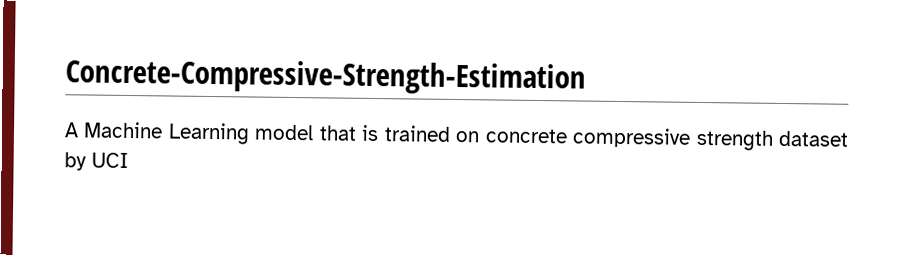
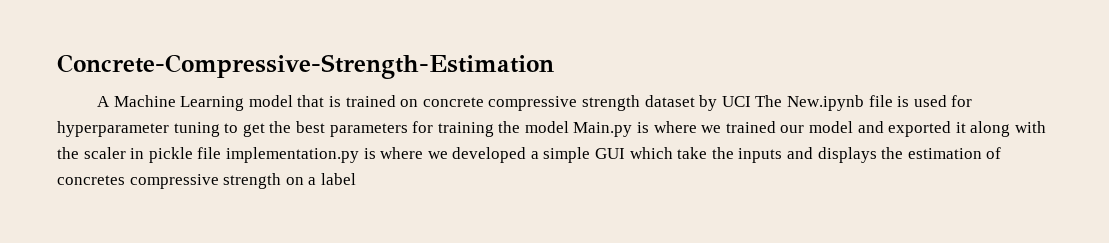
(129, 160) none -> [755,95,973,111] [57,121,1046,137] [57,147,1002,163] [57,173,356,189] The New.ipynb file is used for hyperparameter tuning to get the best parameters for training the model Main.py is where we trained our model and exported it along with the scaler in pickle file implementation.py is where we developed a simple GUI which take the inputs and displays the estimation of concretes compressive strength on a label

